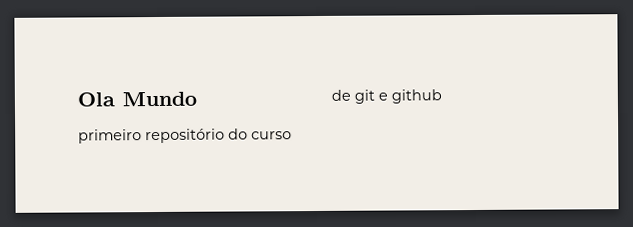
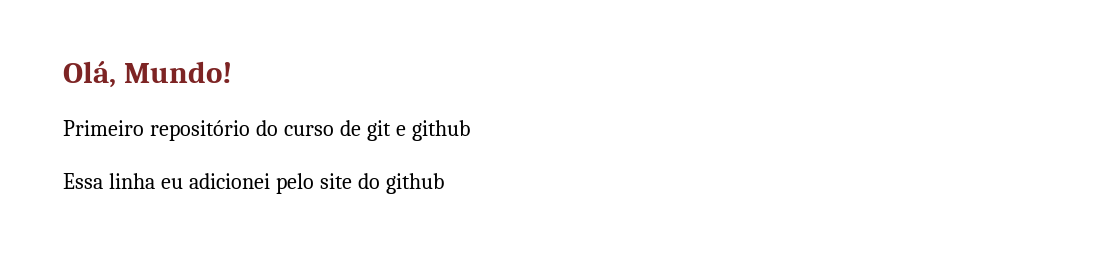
[77,91,197,107] [78,129,142,144] Ola Mundo // primeiro -> [63,61,233,88] [63,120,144,136] Olá, Mundo! // Primeiro
(442, 96) none -> [63,173,444,194] // Essa linha eu adicionei pelo site do github

